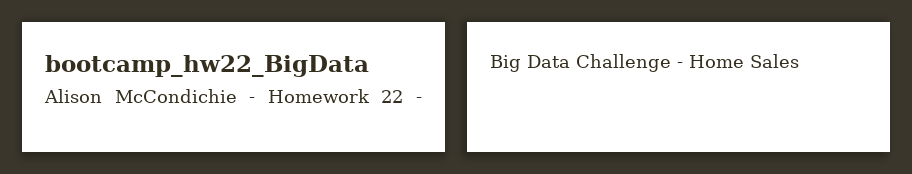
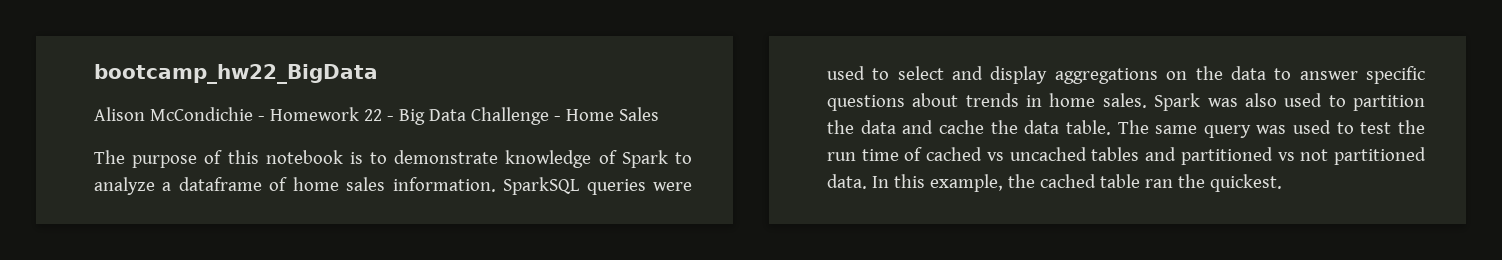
(799, 61) none -> [94,150,692,168] [94,177,692,195] [827,66,1425,84] [827,93,1425,111] [827,120,1425,138] [827,147,1426,165] [827,174,1282,192] // The purpose of this notebook is to demonstrate knowledge of Spark to analyze a dataframe of home sales information. SparkSQL queries were used to select and display aggregations on the data to answer specific questions about trends in home sales. Spark was also used to partition the data and cache the data table. The same query was used to test the run time of cached vs uncached tables and partitioned vs not partitioned data. In this example, the cached table ran the quickest.

